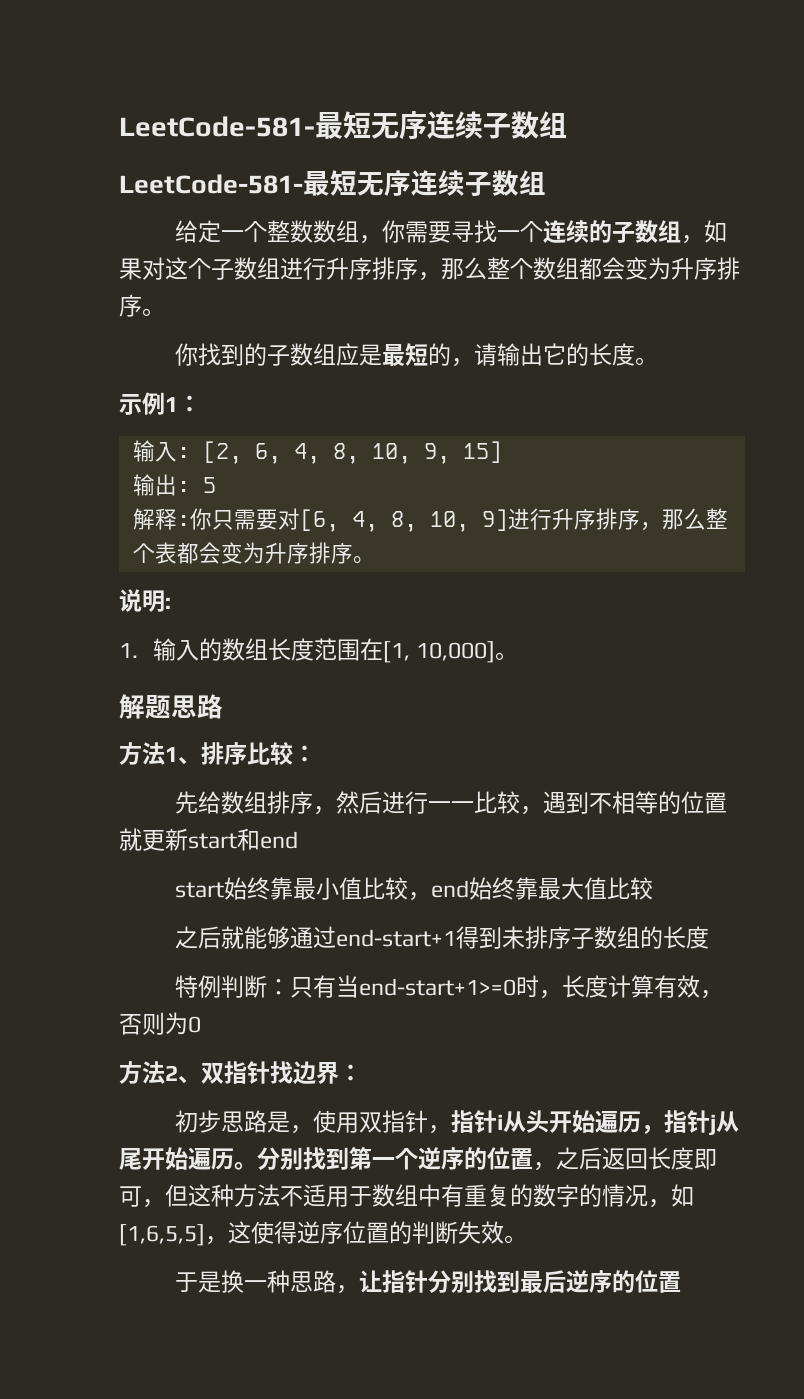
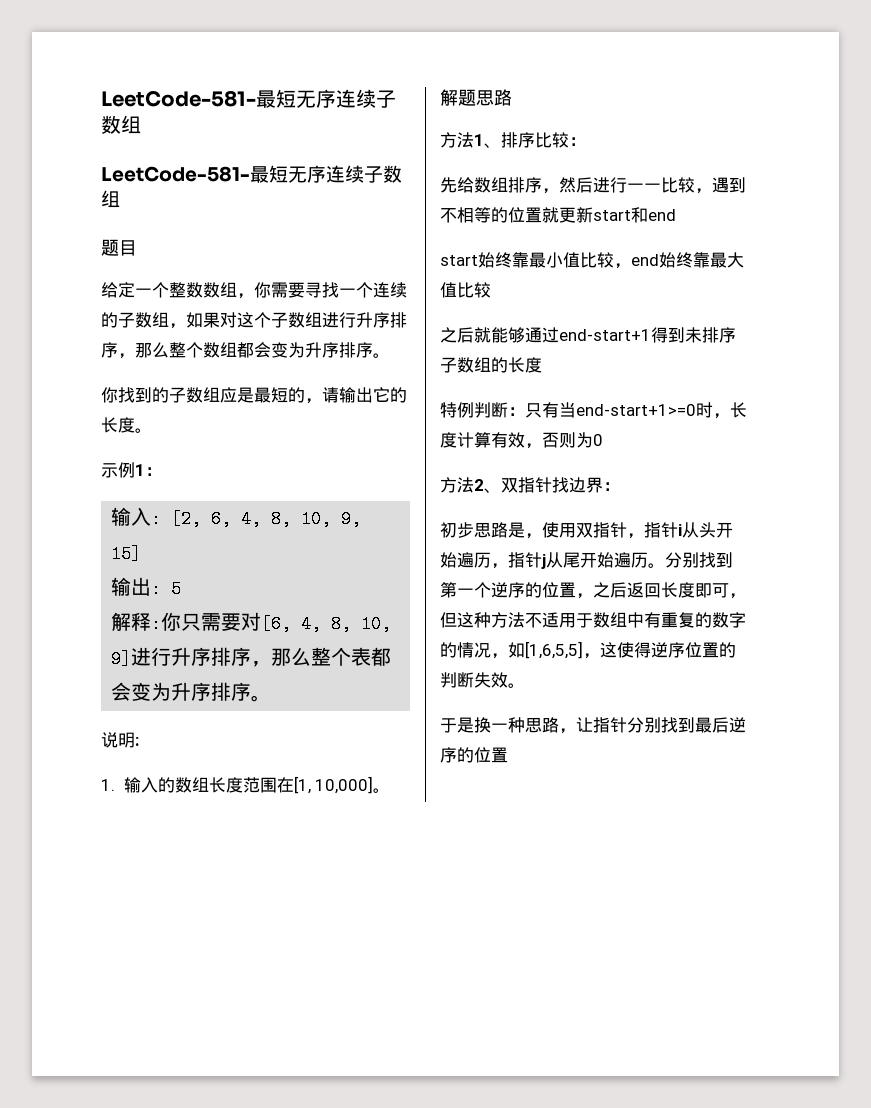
(546, 182) none -> [101,239,137,256] // 题目

